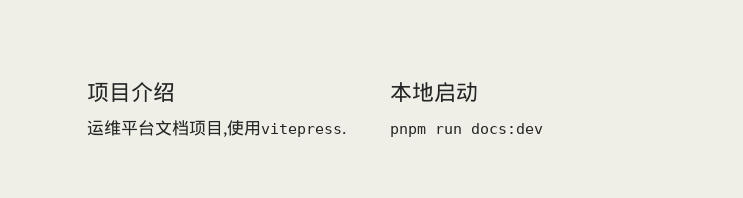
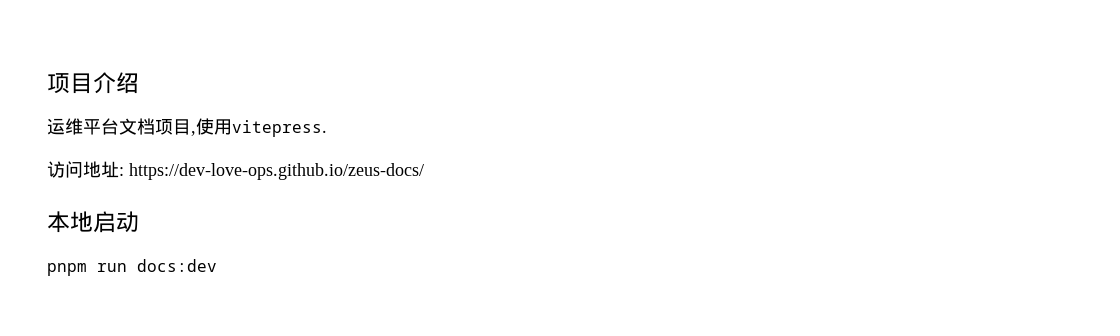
(346, 130) none -> [47,161,424,180] // 访问地址: https://dev-love-ops.github.io/zeus-docs/

